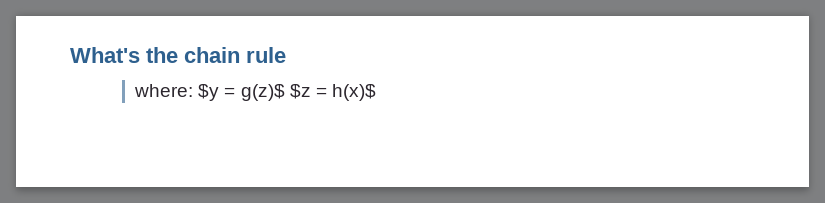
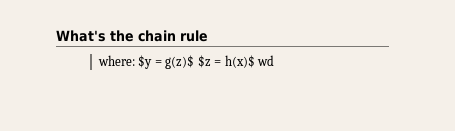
(376, 92) none -> [257,55,275,66] wd

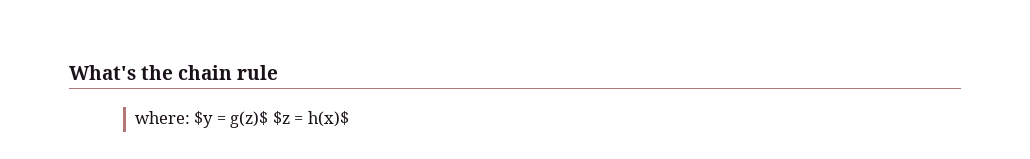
[257,55,275,66] wd -> (349, 119) none

